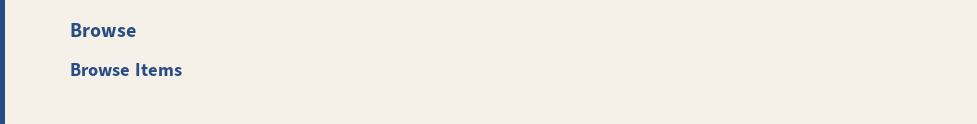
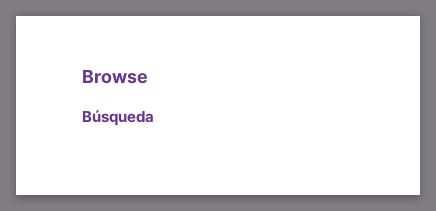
[70,63,182,76] Browse Items -> [82,110,154,126] Búsqueda

